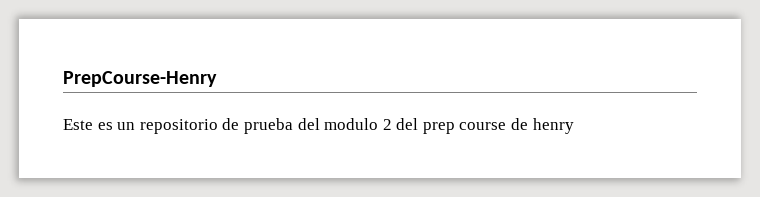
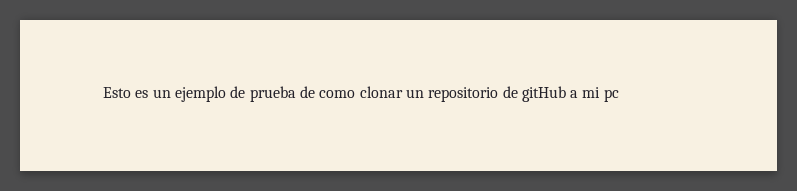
[63,71,217,87] [63,118,574,134] PrepCourse-Henry // Este es un repositorio de prueba del modulo 2 del prep course de henry -> [103,86,619,102] Esto es un ejemplo de prueba de como clonar un repositorio de gitHub a mi pc

